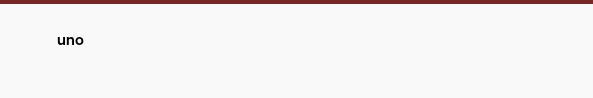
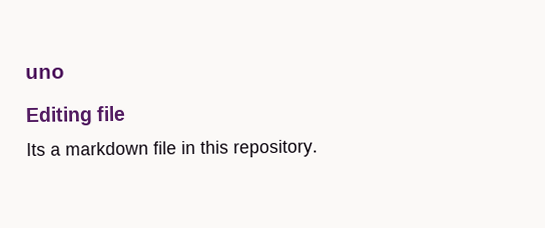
(84, 41) none -> [25,105,127,127] [26,139,318,158] // Editing file // Its a markdown file in this repository.

